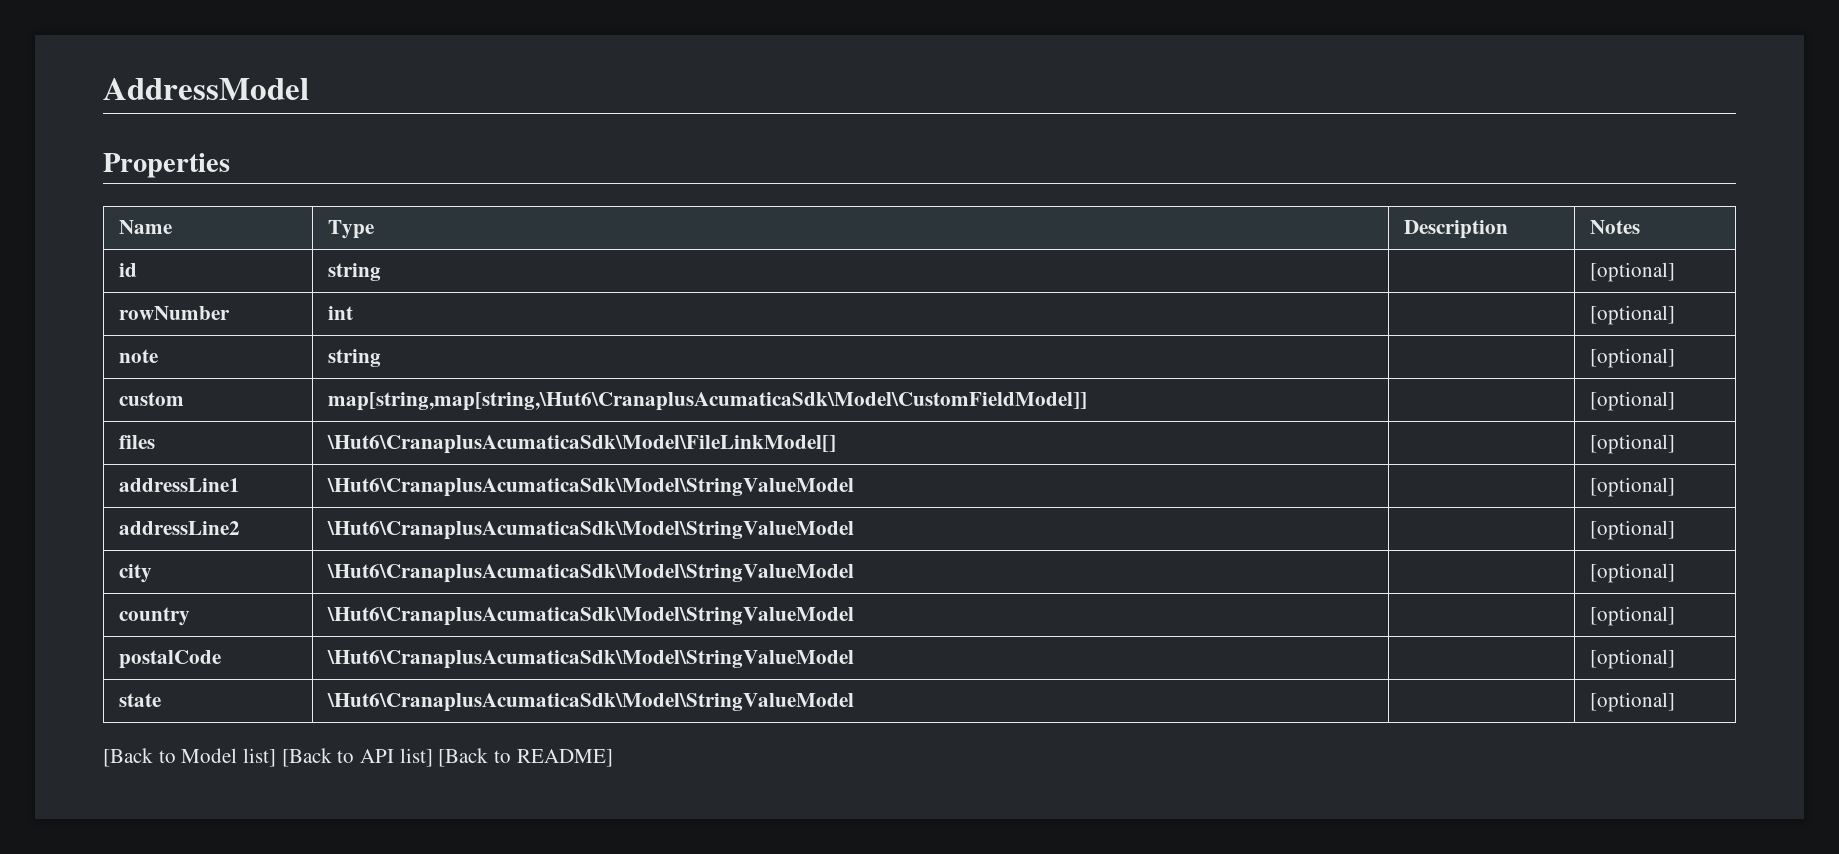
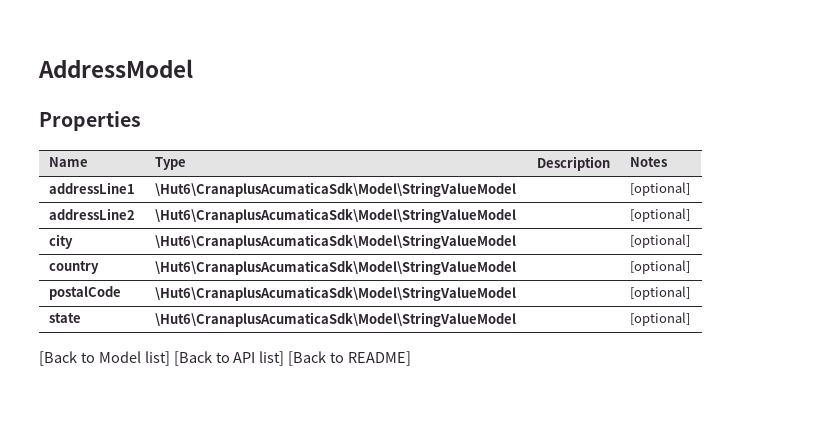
[119,263,138,277] [328,263,382,281] [1590,262,1676,282] [119,306,231,320] [328,306,354,320] [1590,305,1676,325] [119,349,159,363] [328,349,382,367] [1590,348,1676,368] [119,392,185,406] [328,392,1088,411] [1590,391,1676,411] [119,435,156,449] [327,435,837,454] [1590,434,1676,454] // id | string | | [optional] // rowNumber | int | | [optional] // note | string | | [optional] // custom | map[string,map[string,\Hut6\CranaplusAcumaticaSdk\Model\CustomFieldModel]] | | [optional] // files | \Hut6\CranaplusAcumaticaSdk\Model\FileLinkModel[] | | [optional] -> (667, 162) none

